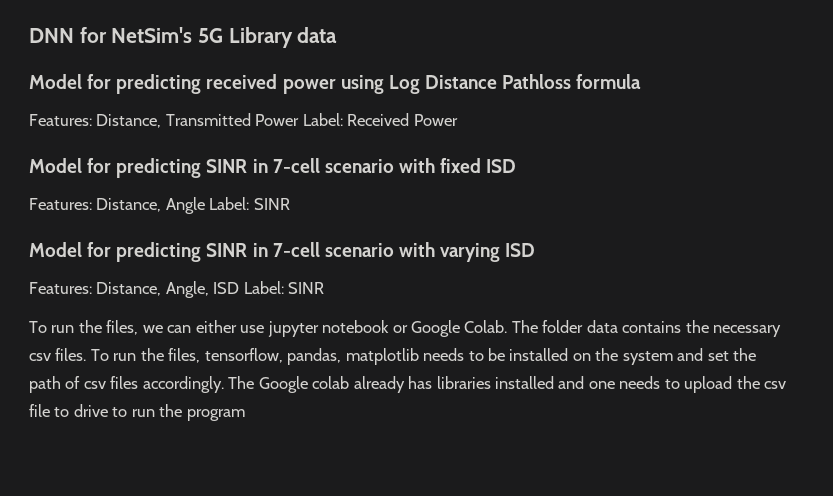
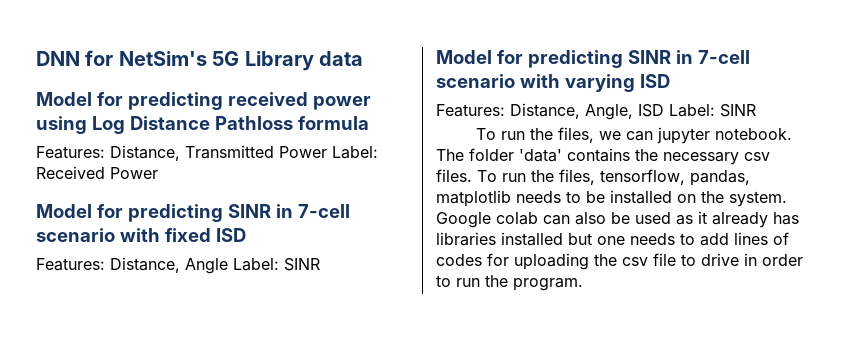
[195,320,508,337] either use jupyter notebook or Google Colab. -> [656,127,792,144] jupyter notebook.
[586,320,618,333] data -> [519,149,562,162] 'data'
[622,348,757,365] [29,376,350,393] system and set the path of csv files accordingly. The Google colab -> [729,191,787,207] [436,211,707,228] system. Google colab can also be used as it
[558,376,585,389] and -> [568,233,592,245] but
[684,376,733,393] upload -> [700,232,789,246] [436,253,589,270] add lines of codes for uploading
(108, 410) none -> [744,253,803,266] in order
[186,409,245,421] program -> [513,278,583,291] program.

